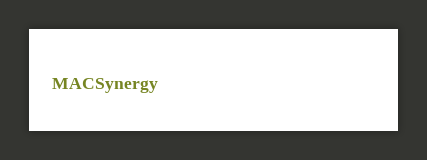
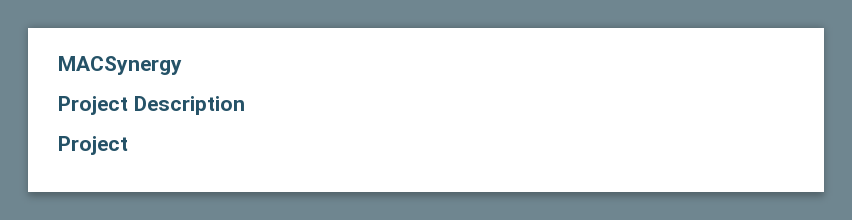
(158, 85) none -> [58,96,245,115] [58,136,128,155] // Project Description // Project

